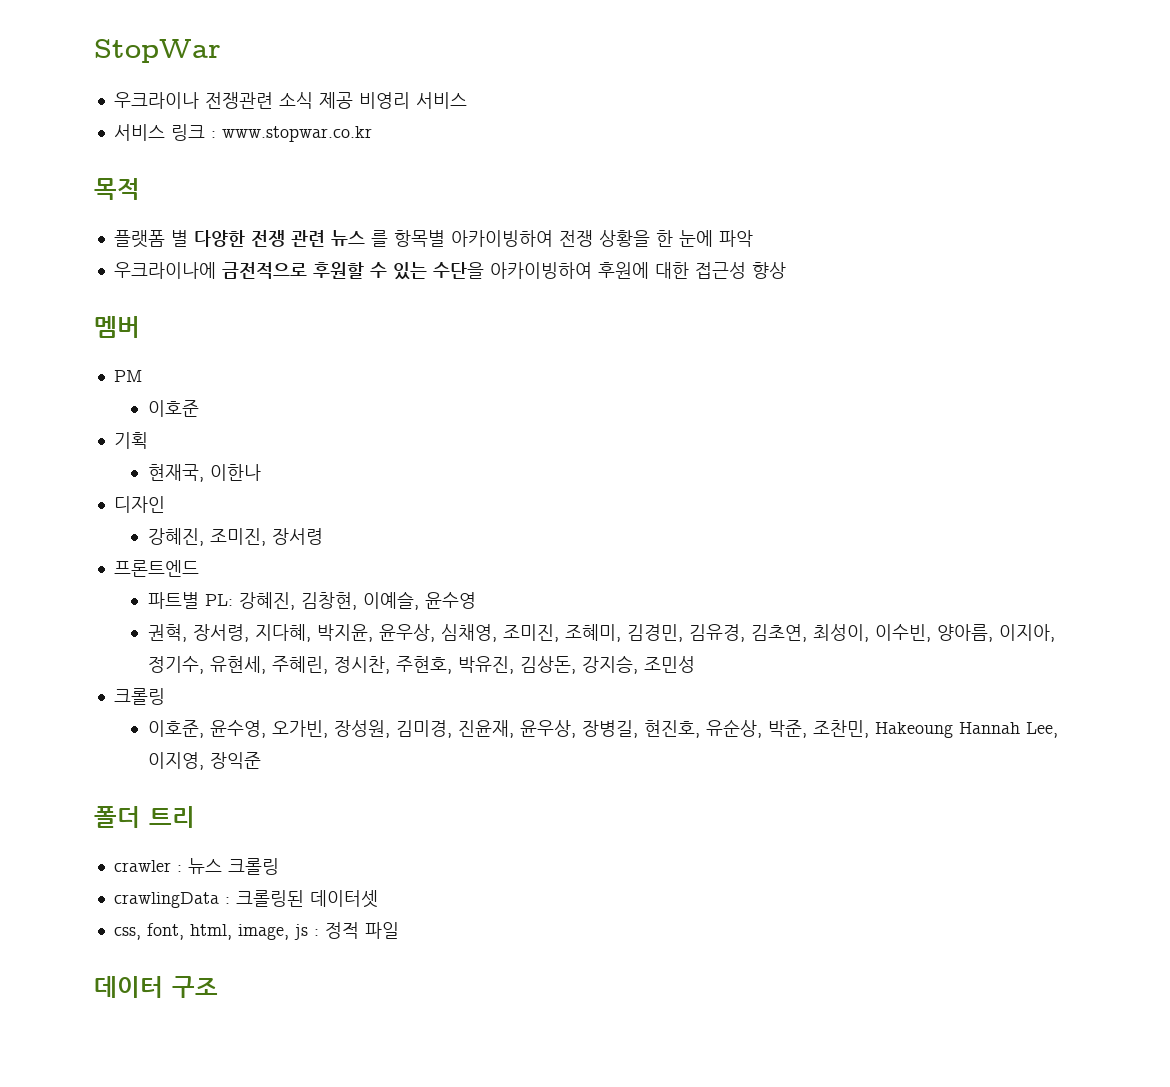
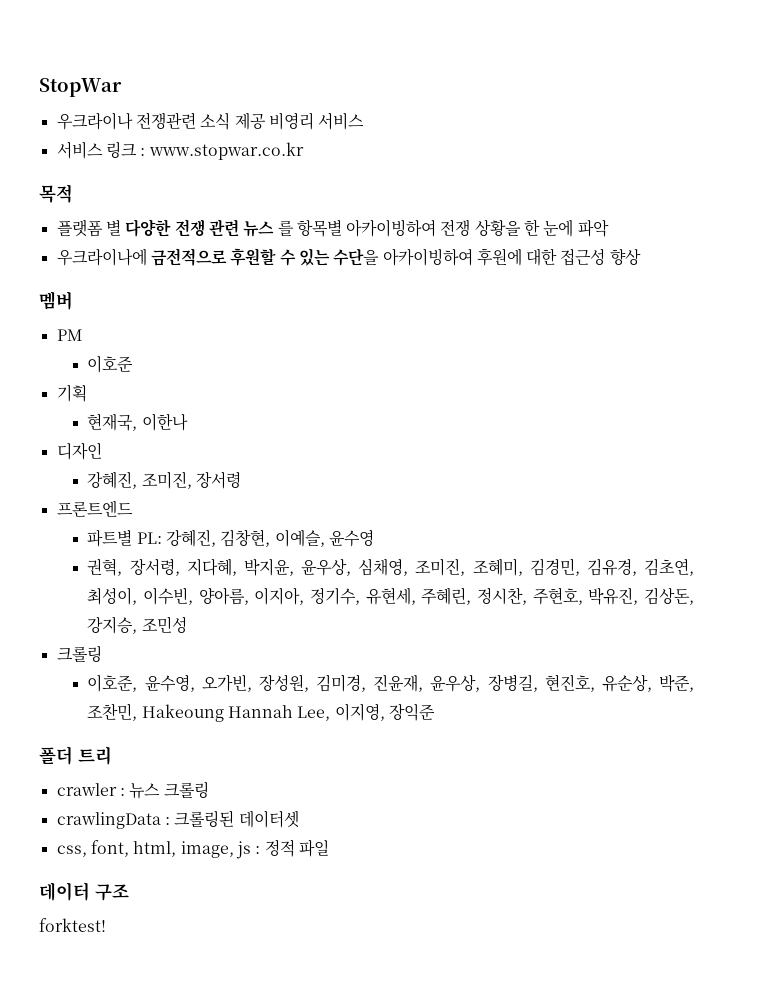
(218, 987) none -> [39,918,106,932] // forktest!

